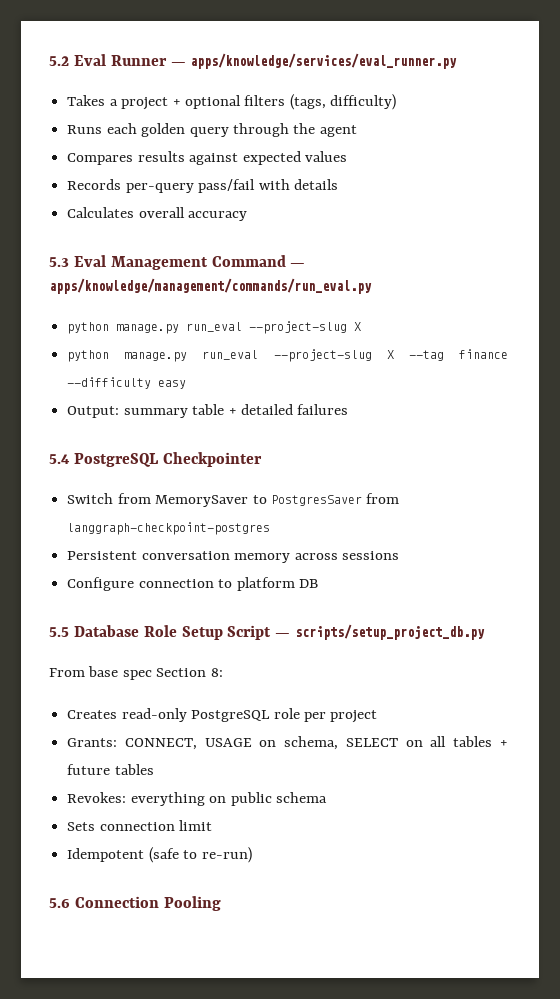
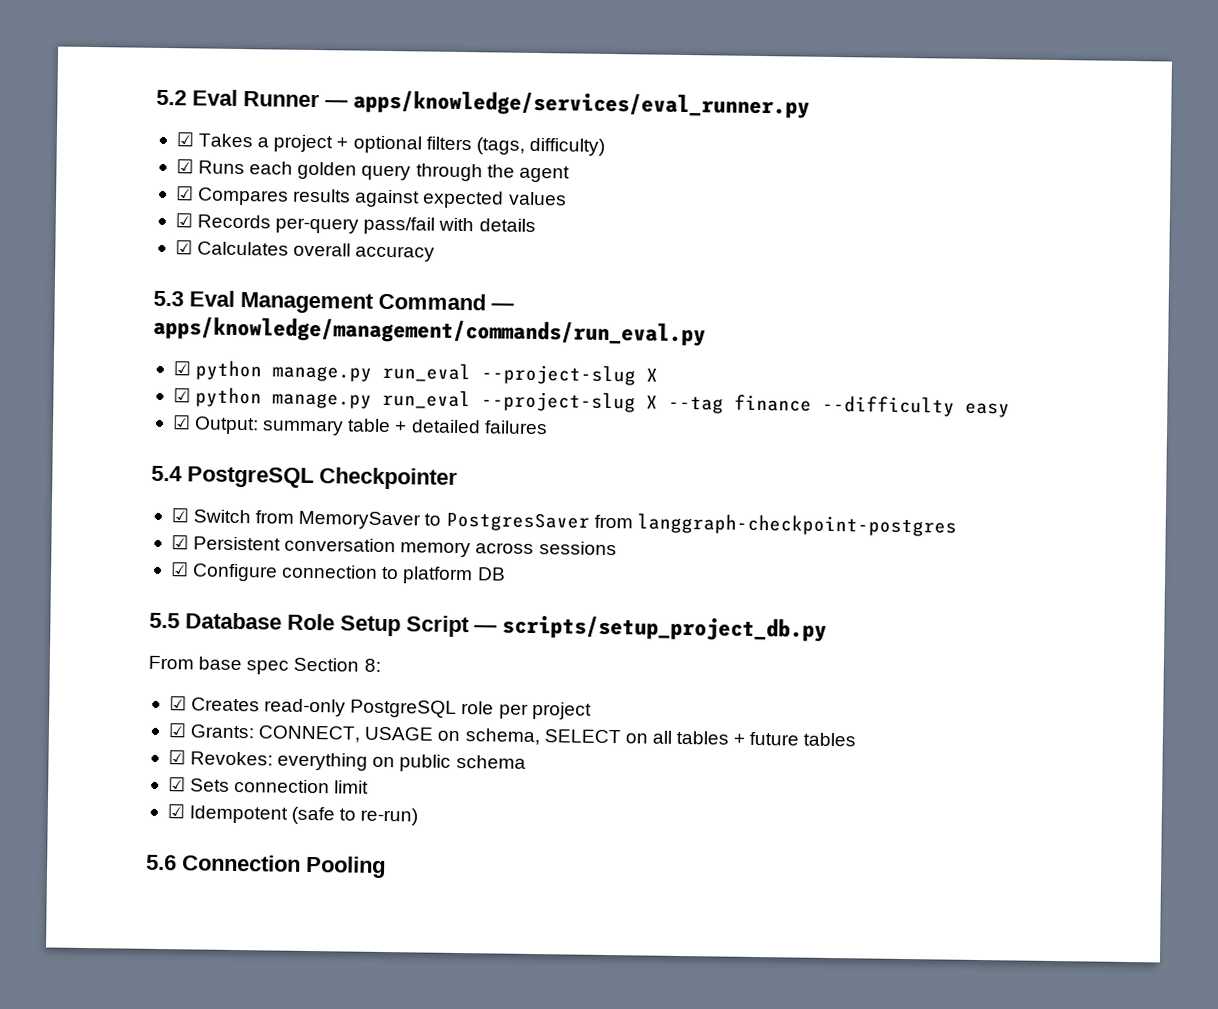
(458, 61) none -> [175,132,194,147] ☑
(397, 102) none -> [175,159,194,174] ☑
(357, 131) none -> [175,186,194,201] ☑
(347, 156) none -> [174,213,193,228] ☑
(338, 184) none -> [174,240,193,255] ☑
(372, 286) none -> [172,361,191,376] ☑
(362, 326) none -> [172,388,191,403] ☑
(187, 384) none -> [171,415,191,430] ☑
(262, 459) none -> [170,508,189,523] ☑
(271, 528) none -> [170,535,189,550] ☑
(399, 555) none -> [169,562,189,577] ☑
(223, 672) none -> [168,696,187,711] ☑
(378, 716) none -> [167,723,187,738] ☑
(154, 769) none -> [167,750,186,765] ☑
(327, 797) none -> [167,777,186,792] ☑
(213, 825) none -> [166,804,185,819] ☑

